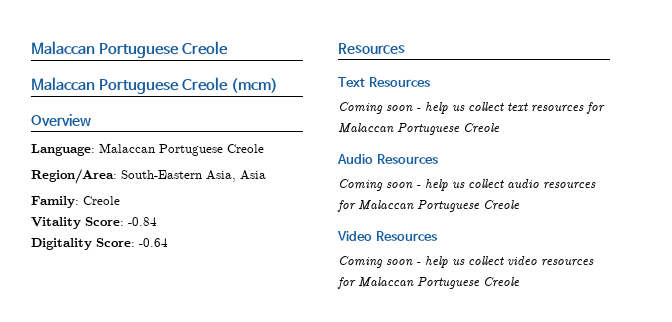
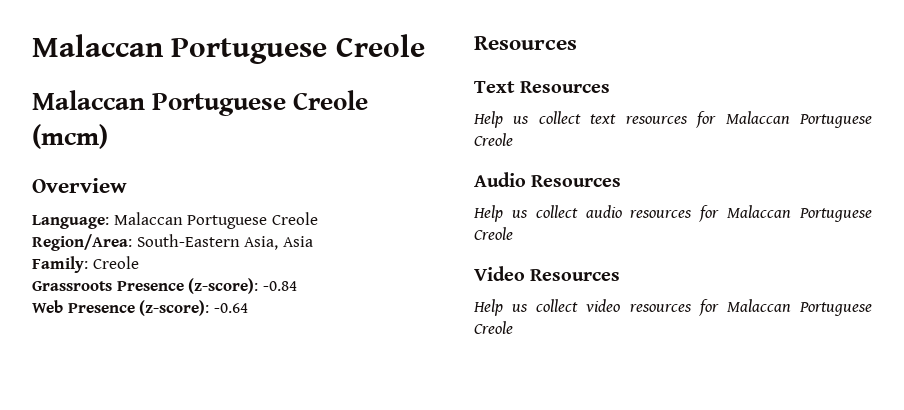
[31,217,157,229] [31,238,135,250] Vitality Score: -0.84 // Digitality Score: -> [32,278,297,294] [32,300,210,316] Grassroots Presence (z-score): -0.84 // Web Presence (z-score):
[338,102,448,114] Coming soon - help -> [473,111,503,128] Help
[338,179,448,191] Coming soon - help -> [473,205,503,222] Help
[338,256,448,268] Coming soon - help -> [473,299,503,316] Help

